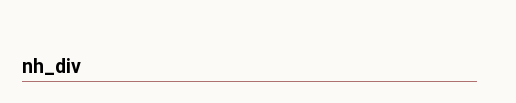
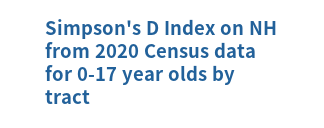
[22,58,81,75] nh_div -> [45,19,277,39] [45,42,256,58] [45,65,235,85] [45,90,90,104] Simpson's D Index on NH from 2020 Census data for 0-17 year olds by tract

